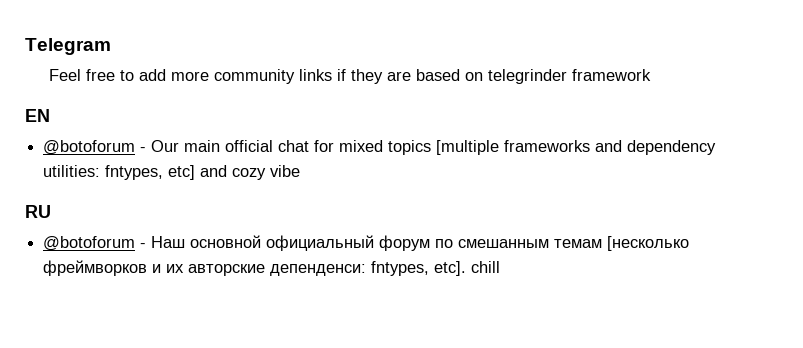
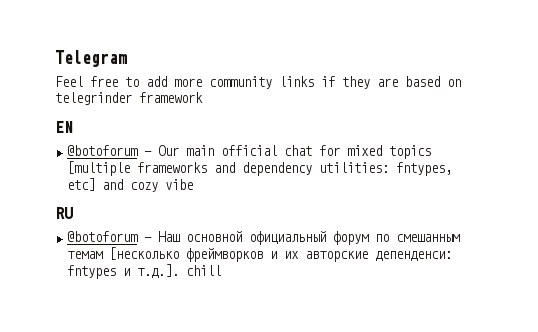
[371,261,467,276] fntypes, etc]. -> [67,264,180,279] fntypes и т.д.].

